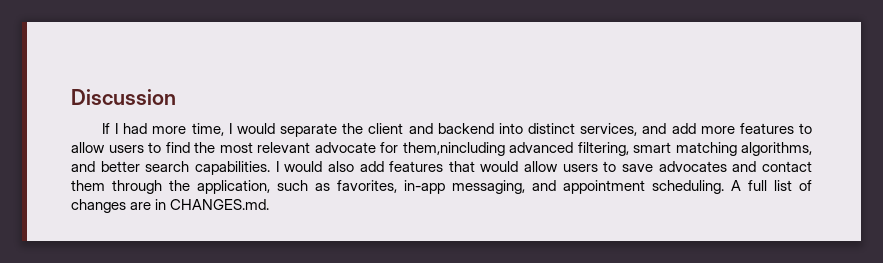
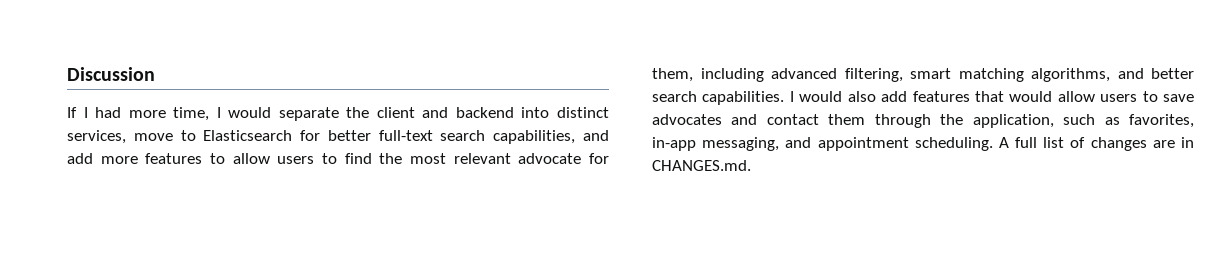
(638, 129) none -> [133,130,576,144] move to Elasticsearch for better full-text search capabilities,
[402,142,505,156] them,nincluding -> [652,68,764,82] them, including

